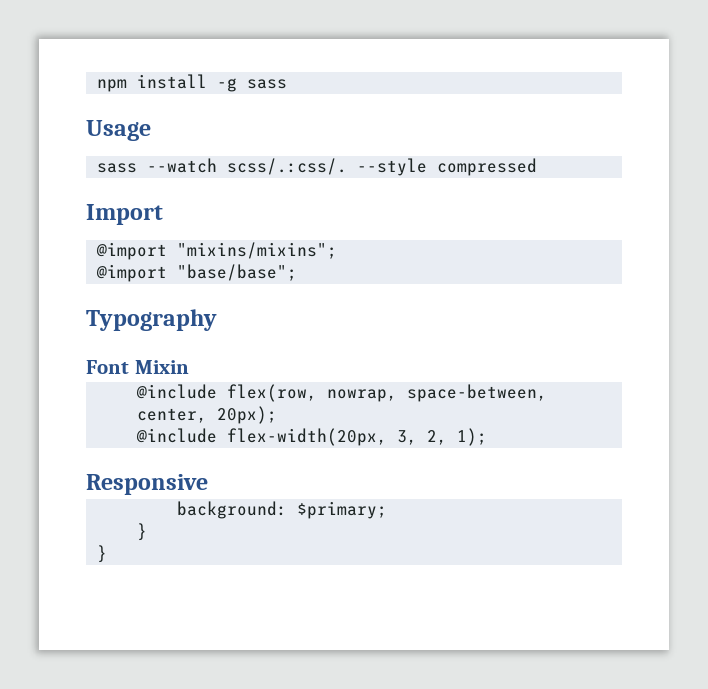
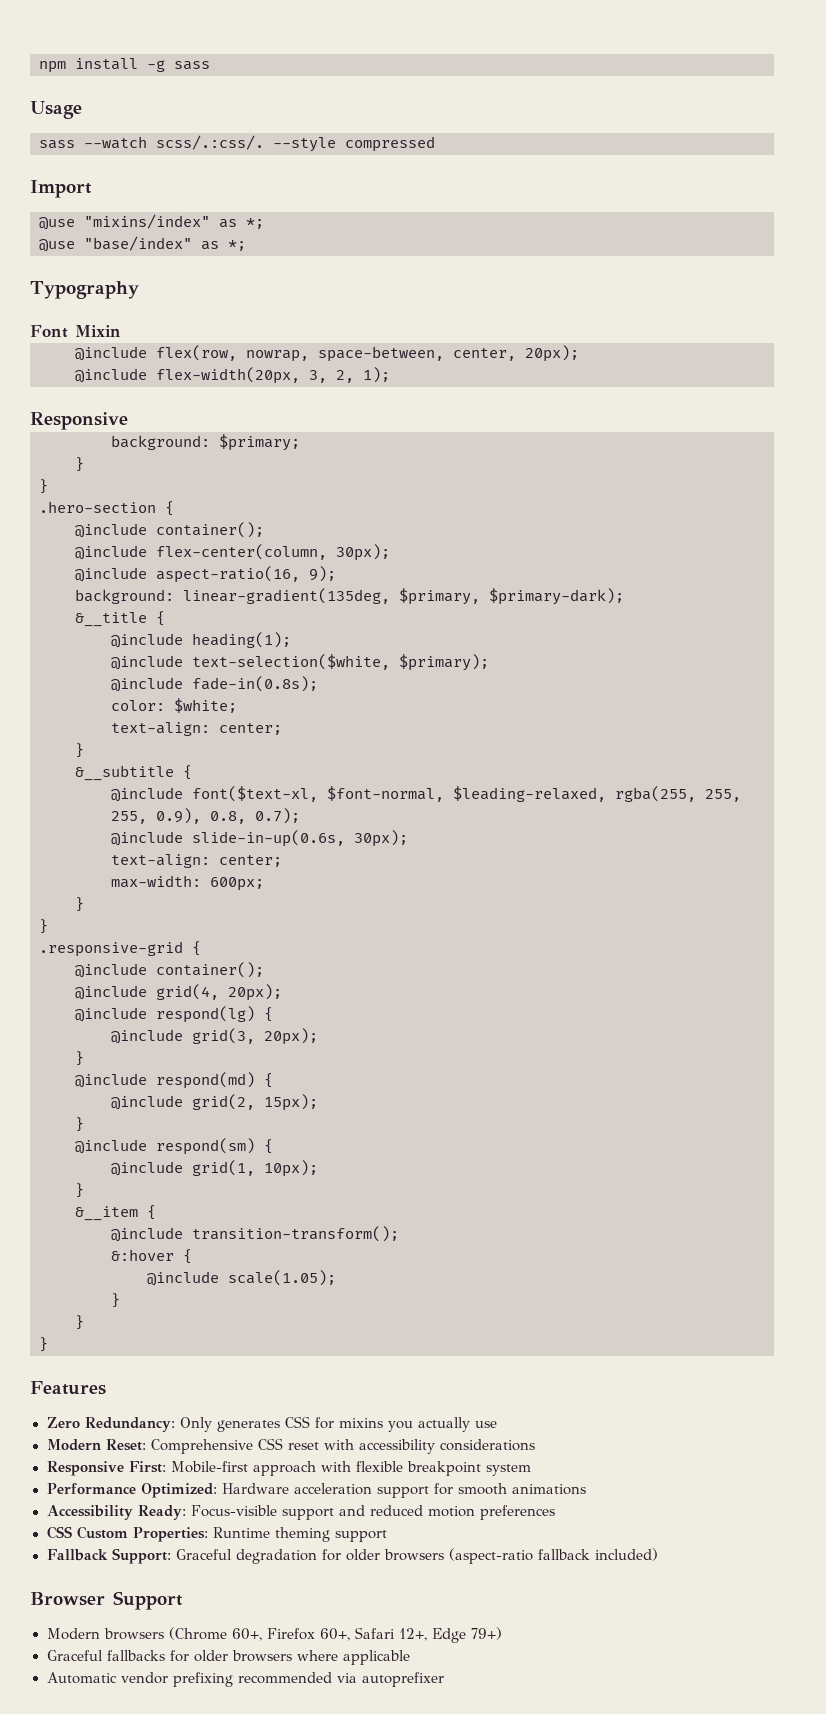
[95,242,337,260] [95,264,297,282] @import "mixins/mixins"; // @import "base/base"; -> [39,214,264,230] [39,236,246,252] @use "mixins/index" as *; // @use "base/index" as *;
(107, 554) none -> [39,501,174,516] [75,522,264,538] [75,544,390,561] [75,566,336,583] [75,588,624,605] [75,611,165,627] [111,632,291,648] [111,654,489,671] [111,676,318,692] [111,698,237,713] [111,722,282,736] [75,743,84,758] [75,765,192,781] [111,786,741,802] [111,808,300,824] [111,830,408,847] [111,854,282,868] [111,875,264,891] [75,897,84,912] [39,919,48,934] [39,941,201,957] [75,962,264,978] [75,984,282,1001] [75,1006,273,1023] [111,1028,318,1045] [75,1051,84,1066] [75,1072,273,1089] [111,1094,318,1111] [75,1117,84,1132] [75,1138,273,1155] [111,1160,318,1177] [75,1183,84,1198] [75,1205,156,1221] [111,1226,399,1242] [111,1249,192,1264] [147,1270,336,1286] [111,1293,120,1308] [75,1315,84,1330] [39,1337,48,1352] [30,1381,106,1395] [46,1416,497,1432] [46,1438,535,1454] [46,1461,531,1476] [46,1483,586,1498] [46,1505,555,1520] [46,1526,387,1542] [46,1548,658,1564] [30,1591,183,1610] [46,1627,502,1643] [46,1650,410,1665] [46,1672,444,1687] // .hero-section { // @include container(); // @include flex-center(column, 30px); // @include aspect-ratio(16, 9); // background: linear-gradient(135deg, $primary, $primary-dark); // &__title { // @include heading(1); // @include text-selection($white, $primary); // @include fade-in(0.8s); // color: $white; // text-align: center; // } // &__subtitle { // @include font($text-xl, $font-normal, $leading-relaxed, rgba(255, 255, 255, 0.9), 0.8, 0.7); // @include slide-in-up(0.6s, 30px); // text-align: center; // max-width: 600px; // } // } // .responsive-grid { // @include container(); // @include grid(4, 20px); // @include respond(lg) { // @include grid(3, 20px); // } // @include respond(md) { // @include grid(2, 15px); // } // @include respond(sm) { // @include grid(1, 10px); // } // &__item { // @include transition-transform(); // &:hover { // @include scale(1.05); // } // } // } // Features // Zero Redundancy: Only generates CSS for mixins you actually use // Modern Reset: Comprehensive CSS reset with accessibility considerations // Responsive First: Mobile-first approach with flexible breakpoint system // Performance Optimized: Hardware acceleration support for smooth animations // Accessibility Ready: Focus-visible support and reduced motion preferences // CSS Custom Properties: Runtime theming support // Fallback Support: Graceful degradation for older browsers (aspect-ratio fallback included) // Browser Support // Modern browsers (Chrome 60+, Firefox 60+, Safari 12+, Edge 79+) // Graceful fallbacks for older browsers where applicable // Automatic vendor prefixing recommended via autoprefixer

